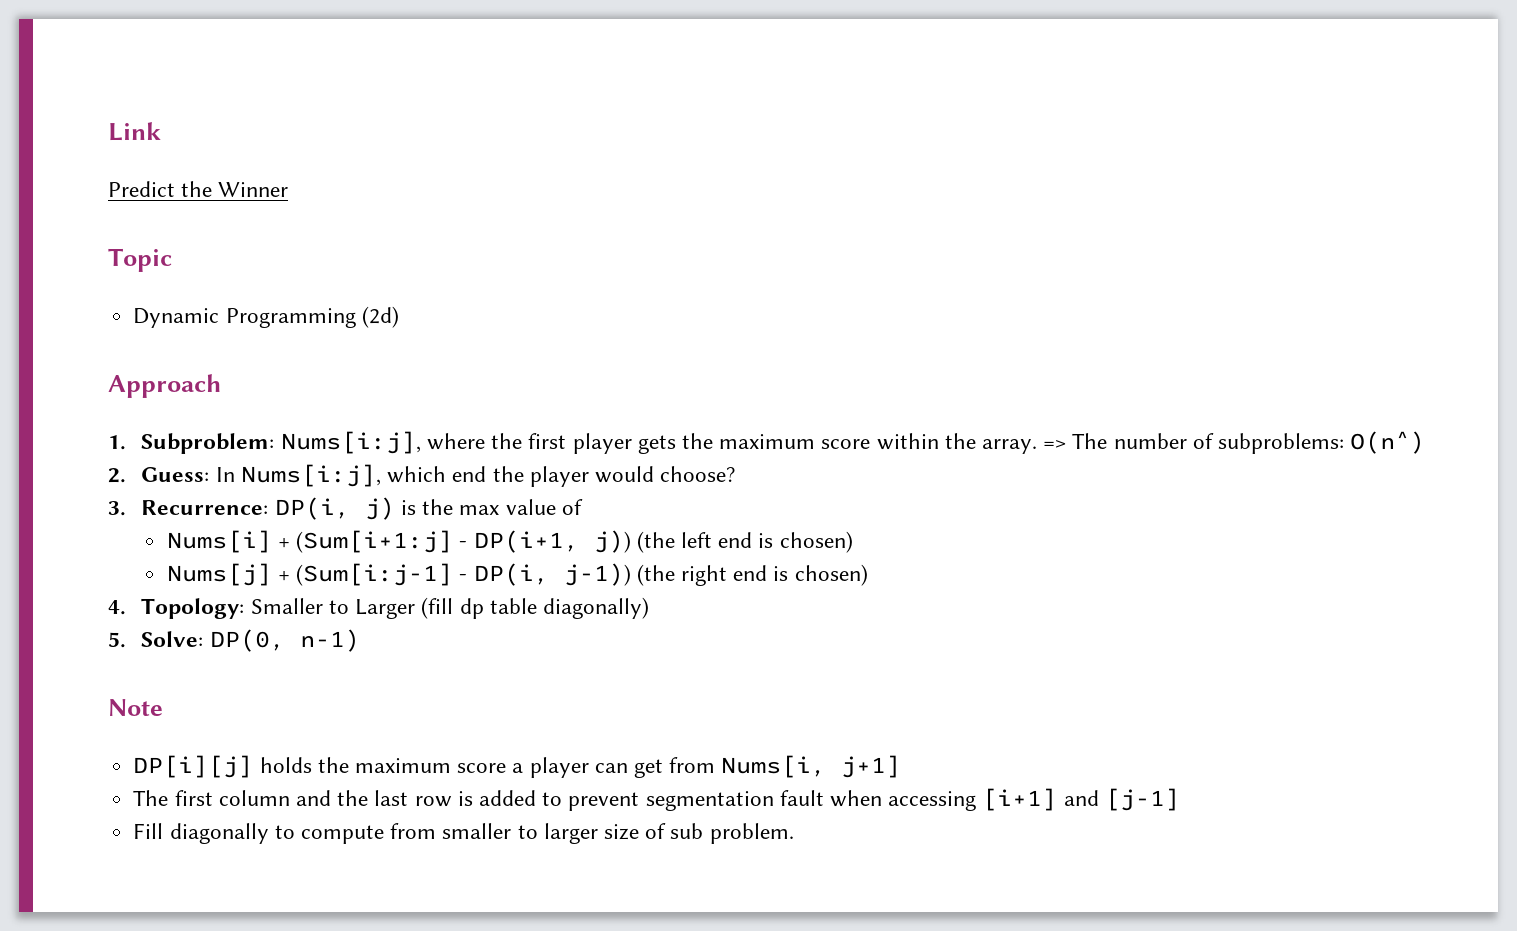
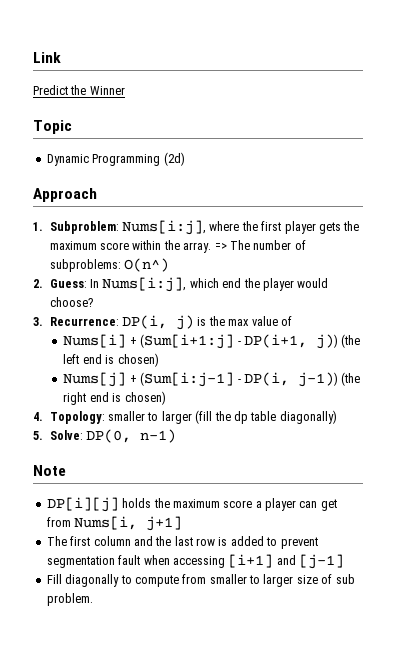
[250,597,454,619] Smaller to Larger (fill -> [107,410,231,424] smaller to larger (fill the

